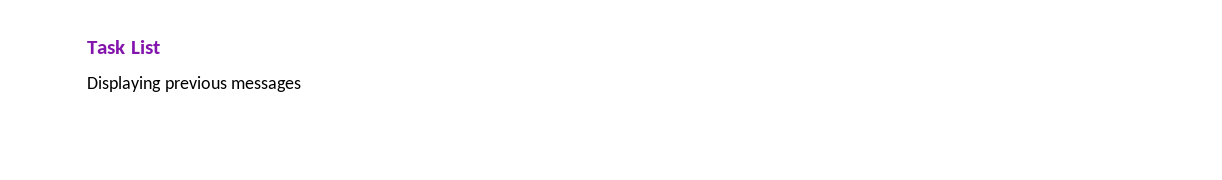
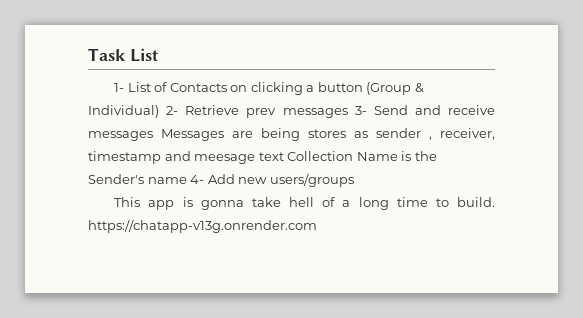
[87,76,302,92] Displaying previous messages -> [114,82,424,95] [88,105,495,118] [88,128,495,141] [88,151,437,164] [88,173,354,187] [114,197,495,210] [88,219,317,233] 1- List of Contacts on clicking a button (Group & Individual) 2- Retrieve prev messages 3- Send and receive messages Messages are being stores as sender , receiver, timestamp and meesage text Collection Name is the Sender's name 4- Add new users/groups // This app is gonna take hell of a long time to build. https://chatapp-v13g.onrender.com

